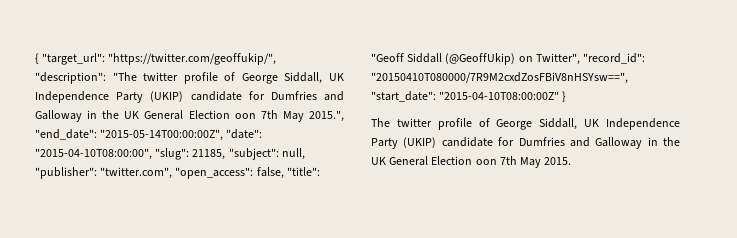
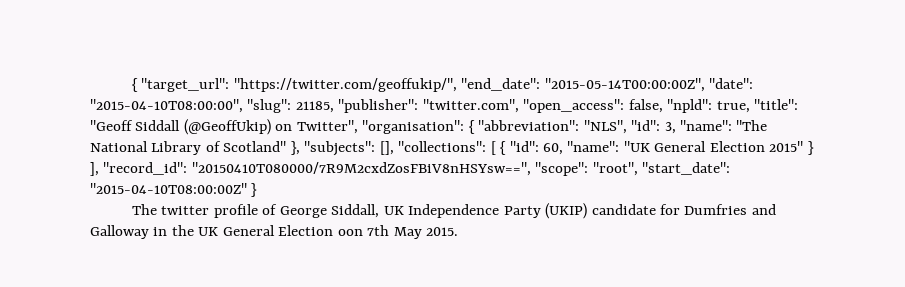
[35,72,344,84] [35,91,344,103] [35,110,344,122] "description": "The twitter profile of George Siddall, UK Independence Party (UKIP) candidate for Dumfries and Galloway in the UK General Election oon 7th May 2015.", -> (457, 85) none
[228,148,305,160] "subject": null, -> (334, 107) none
(284, 173) none -> [667,99,750,113] "npld": true,
[583,53,646,64] [371,72,628,84] "record_id": "20150410T080000/7R9M2cxdZosFBiV8nHSYsw==", -> [362,120,768,134] [90,141,814,156] [90,162,638,176] "organisation": { "abbreviation": "NLS", "id": 3, "name": "The National Library of Scotland" }, "subjects": [], "collections": [ { "id": 60, "name": "UK General Election 2015" } ], "record_id": "20150410T080000/7R9M2cxdZosFBiV8nHSYsw==", "scope": "root",

